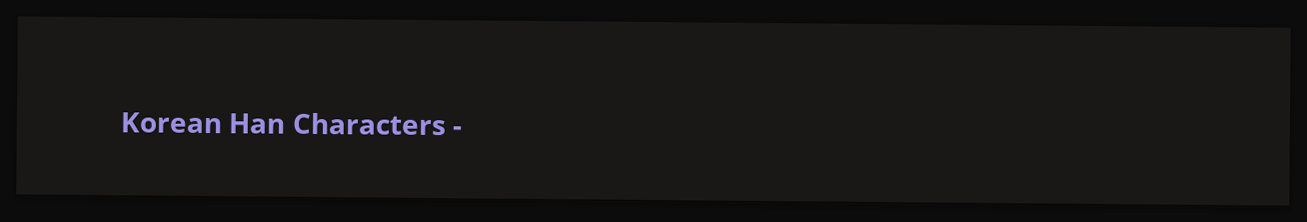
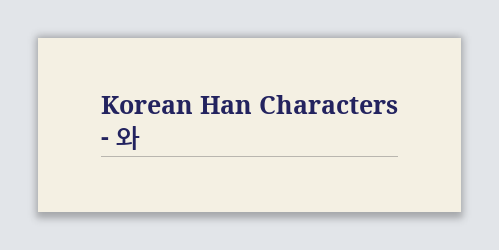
(463, 131) none -> [116,126,140,150] 와

